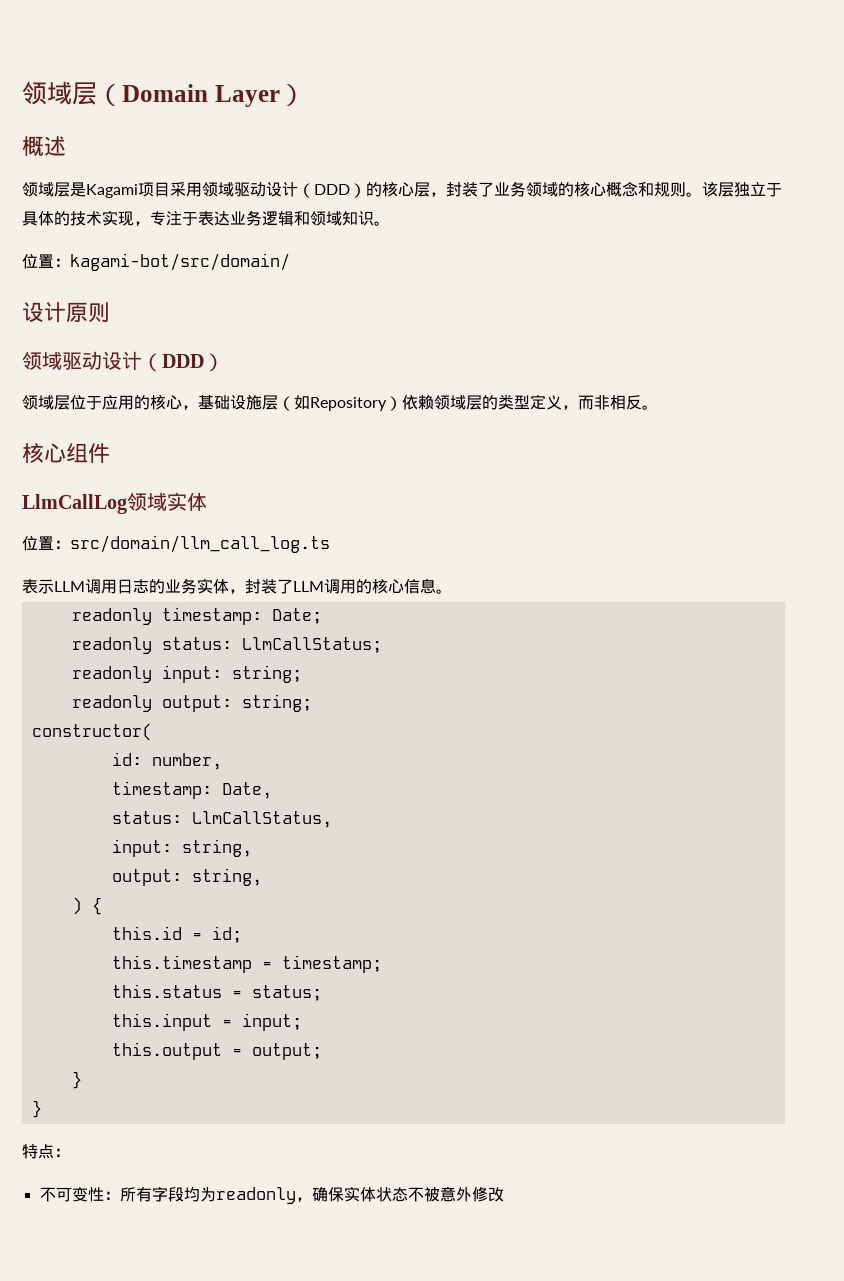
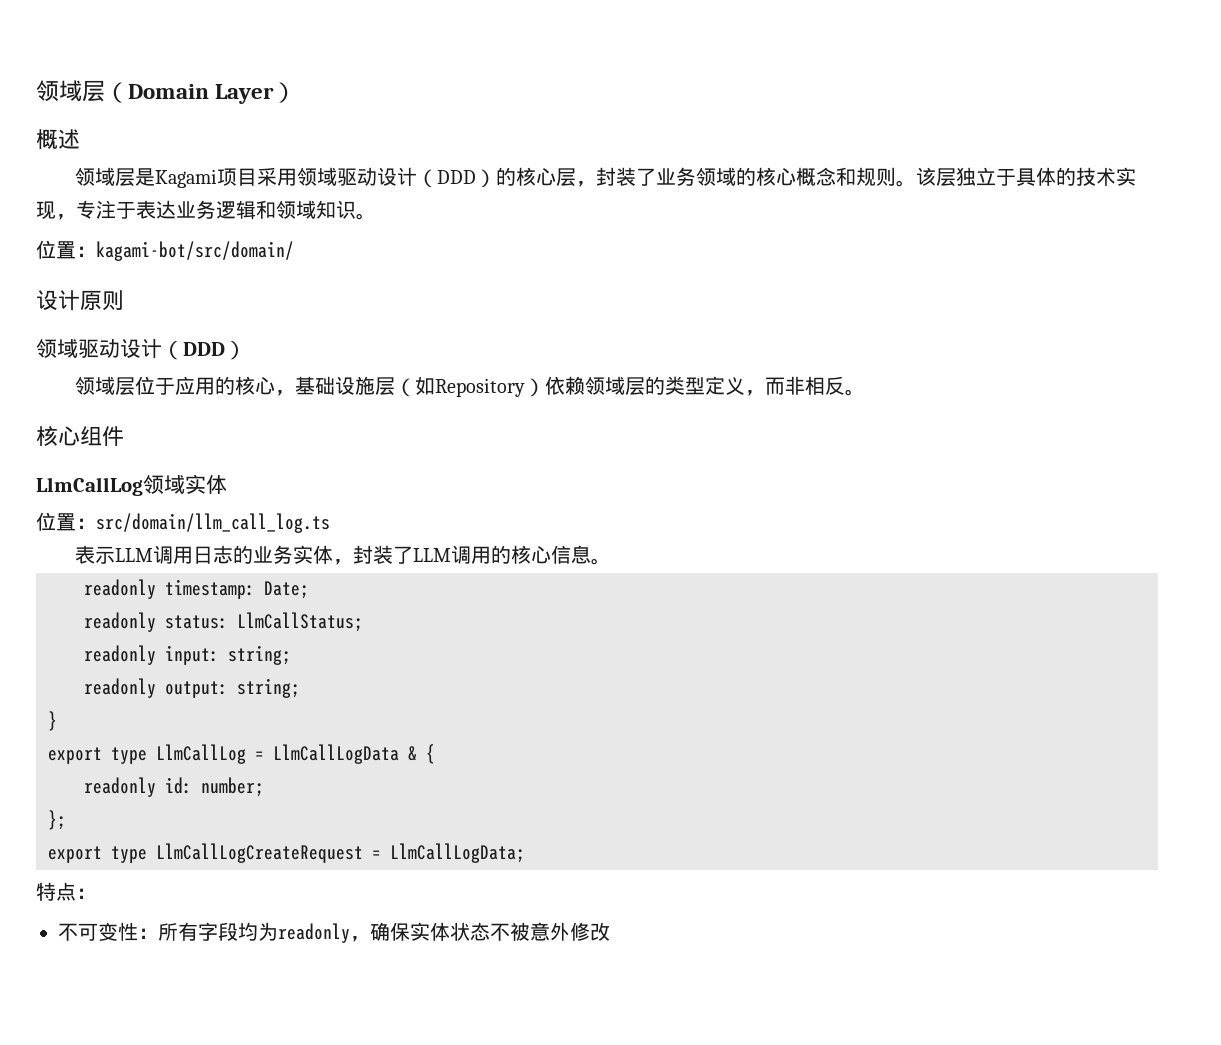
[31,723,152,741] [111,752,222,770] [111,781,272,799] [111,811,332,828] [111,839,252,857] [111,868,262,886] [71,897,102,915] [111,926,242,943] [111,955,382,973] [111,984,322,1001] [111,1013,302,1031] [111,1042,322,1060] [71,1071,82,1089] [31,1100,42,1118] constructor( // id: number, // timestamp: Date, // status: LlmCallStatus, // input: string, // output: string, // ) { // this.id = id; // this.timestamp = timestamp; // this.status = status; // this.input = input; // this.output = output; // } // } -> [48,711,57,731] [48,744,435,764] [84,777,264,797] [48,810,66,830] [48,843,525,863] } // export type LlmCallLog = LlmCallLogData & { // readonly id: number; // }; // export type LlmCallLogCreateRequest = LlmCallLogData;

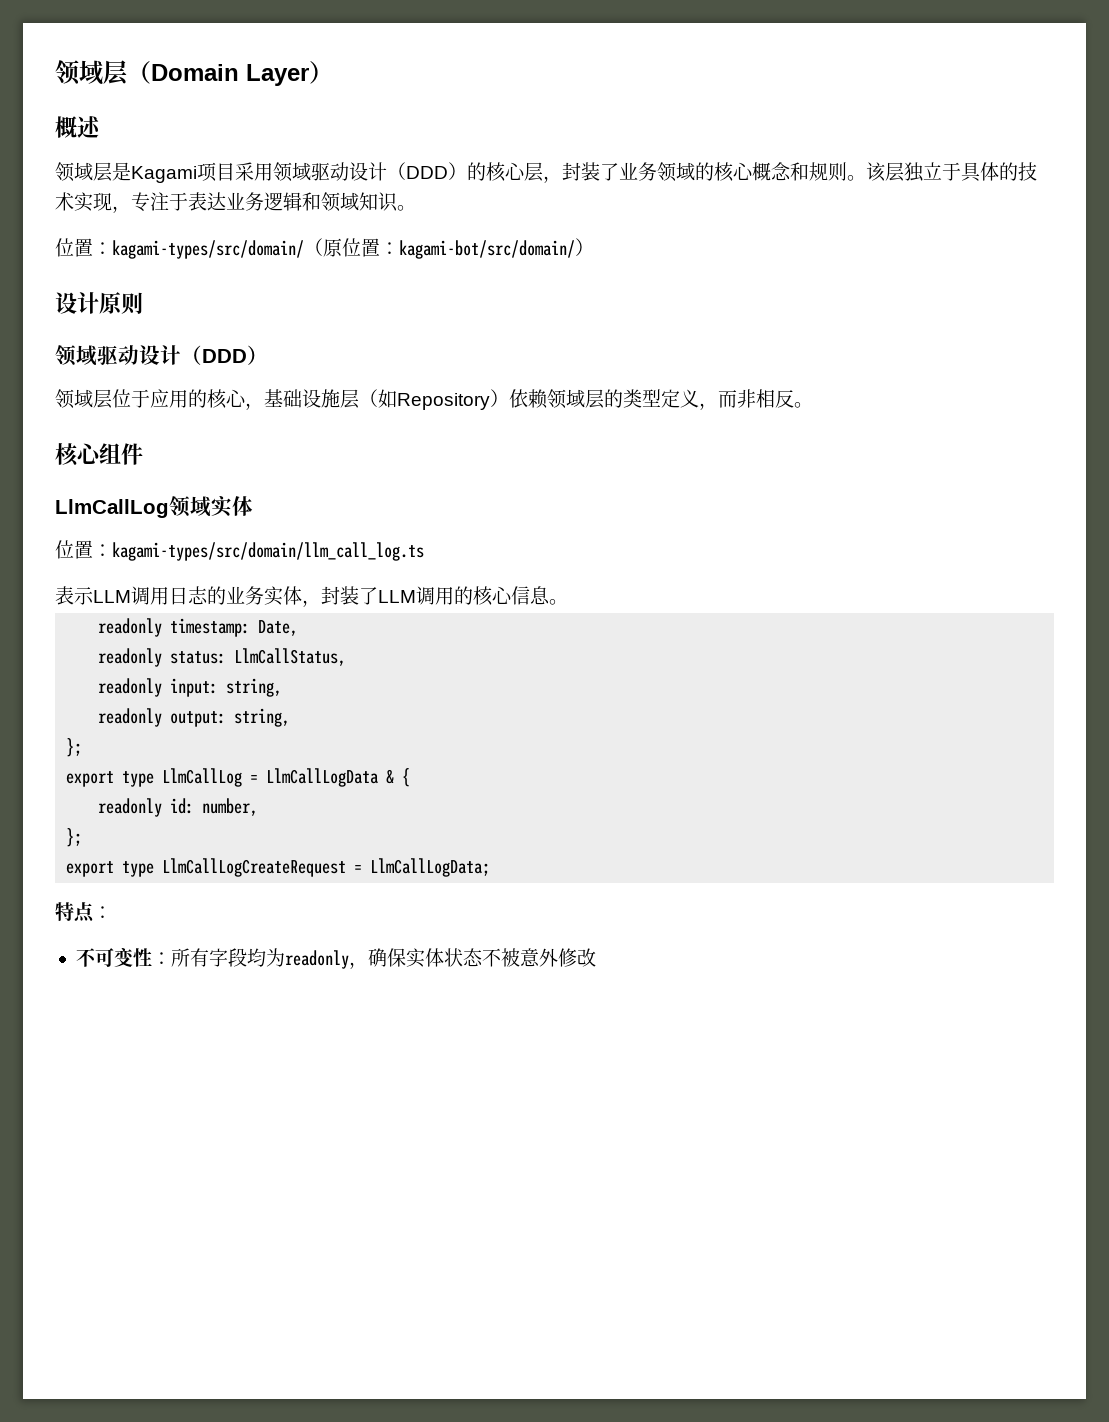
(96, 251) none -> [112,238,399,259] kagami-types/src/domain/（原位置：
(294, 251) none -> [575,238,594,256] ）
[96,513,330,533] src/domain/llm_call_log.ts -> [112,542,424,561] kagami-types/src/domain/llm_call_log.ts
[264,581,309,599] Date; -> [258,620,299,636] Date,
[237,612,363,632] LlmCallStatus; -> [234,648,347,666] LlmCallStatus,
[228,645,291,665] string; -> [226,678,283,697] string,
[237,678,300,698] [48,711,57,731] string; // } -> [234,708,291,727] [66,738,83,757] string, // };
[201,777,264,797] number; -> [202,798,259,816] number,

